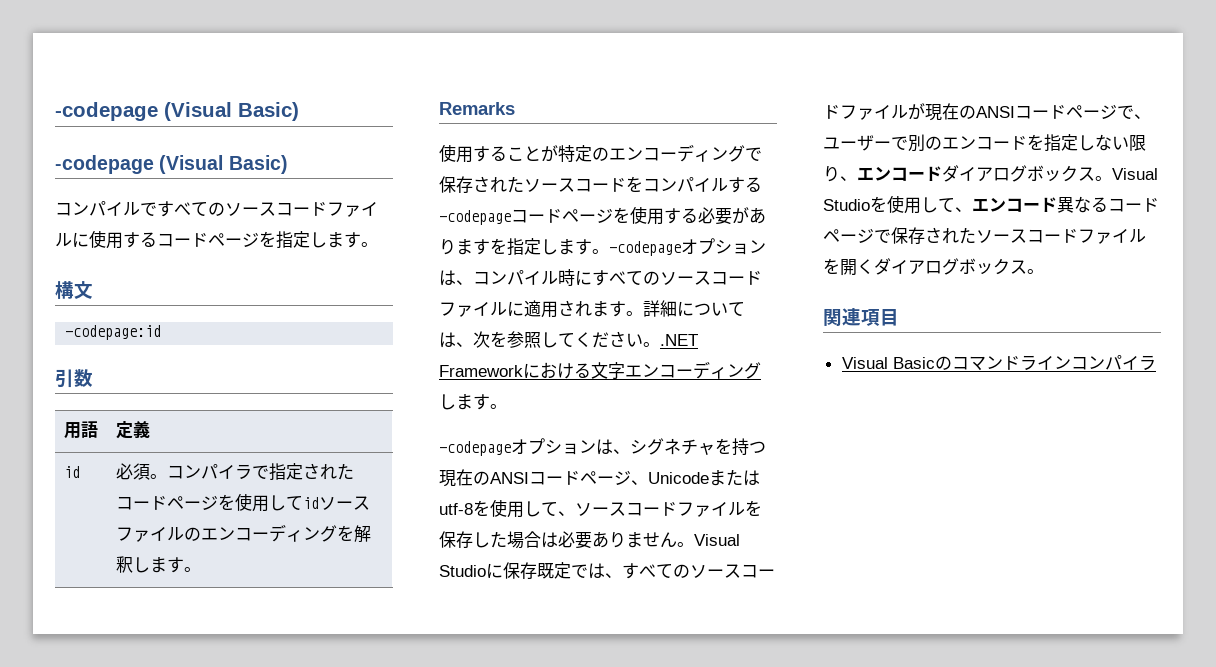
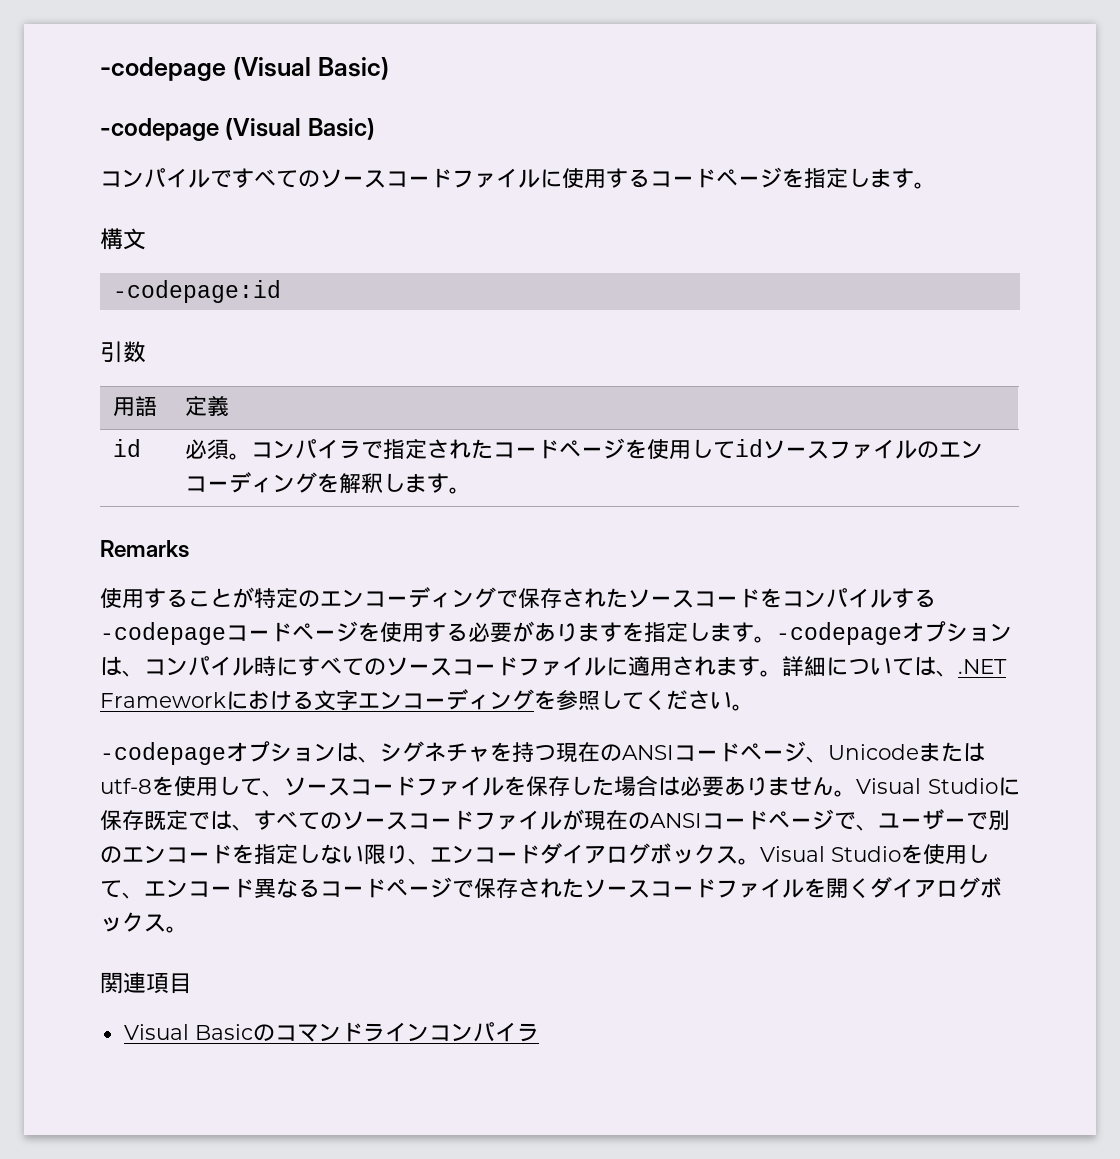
[473,331,660,348] 次を参照してください。 -> (958, 673) none
[439,394,490,410] します -> [534,690,732,711] を参照してください

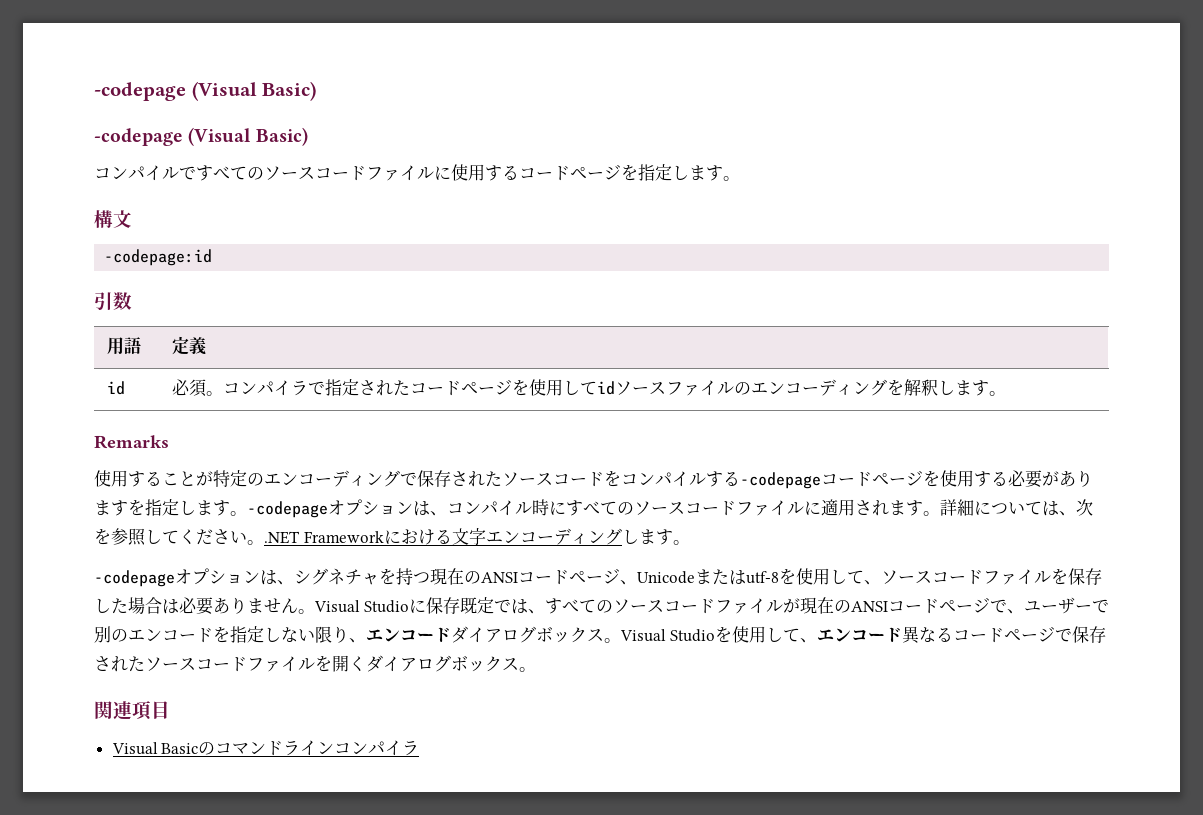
(958, 673) none -> [1076,499,1093,516] [94,528,264,546] 次を参照してください。
[534,690,732,711] を参照してください -> [621,529,673,545] します

